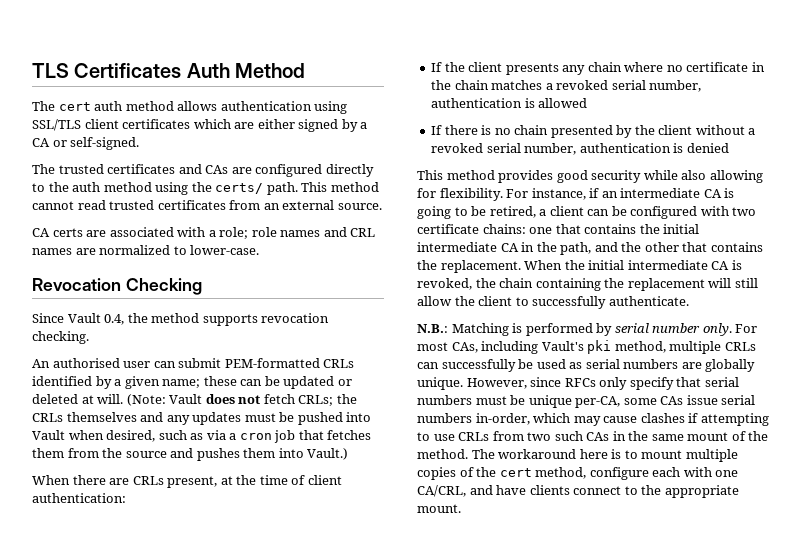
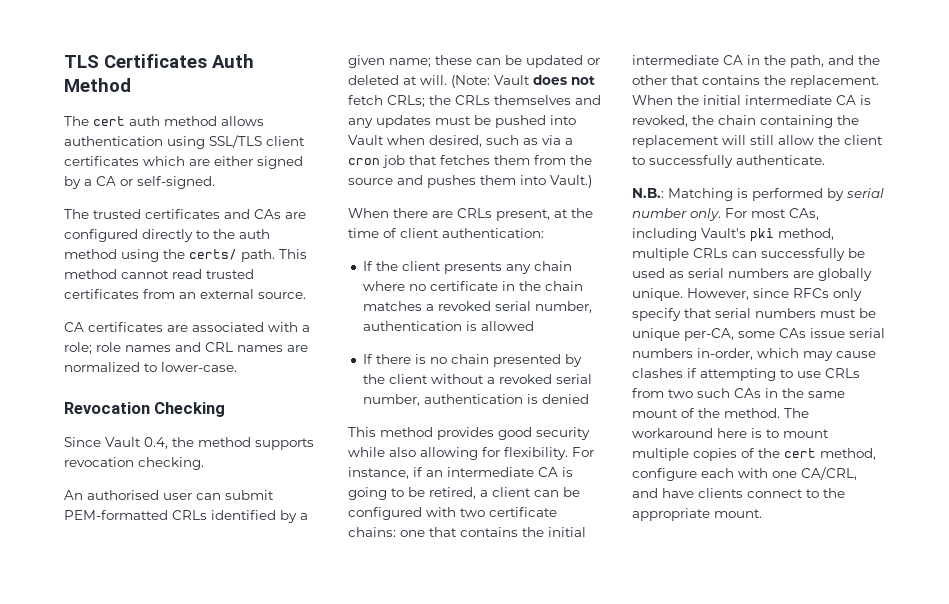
[52,228,83,237] certs -> [88,322,163,332] certificates

